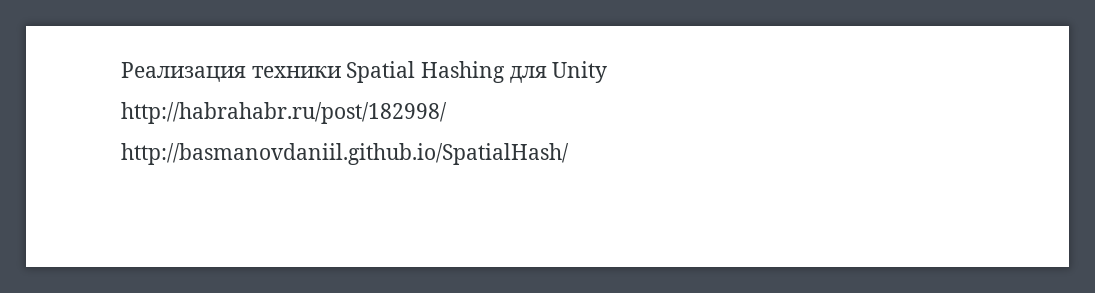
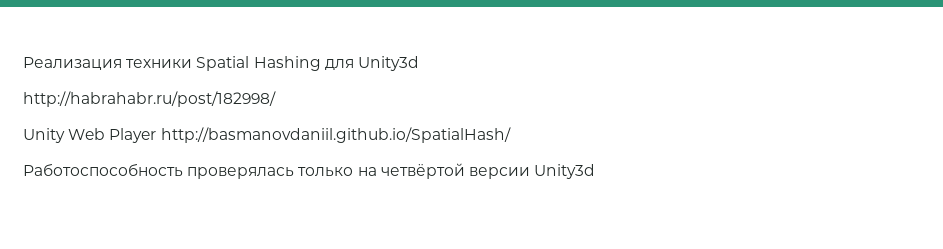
[552,61,608,83] Unity -> [357,56,419,71] Unity3d
[121,143,569,165] http://basmanovdaniil.github.io/SpatialHash/ -> [23,127,511,143] [23,163,596,179] Unity Web Player http://basmanovdaniil.github.io/SpatialHash/ // Работоспособность проверялась только на четвёртой версии Unity3d

